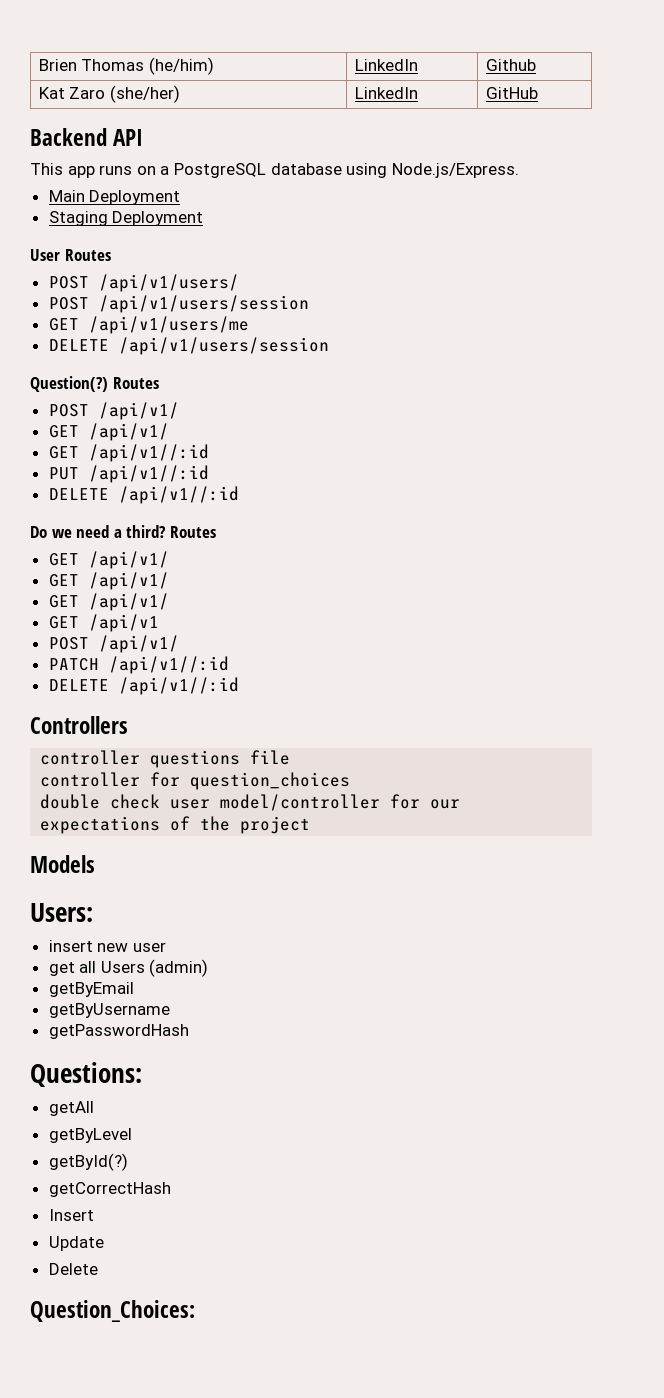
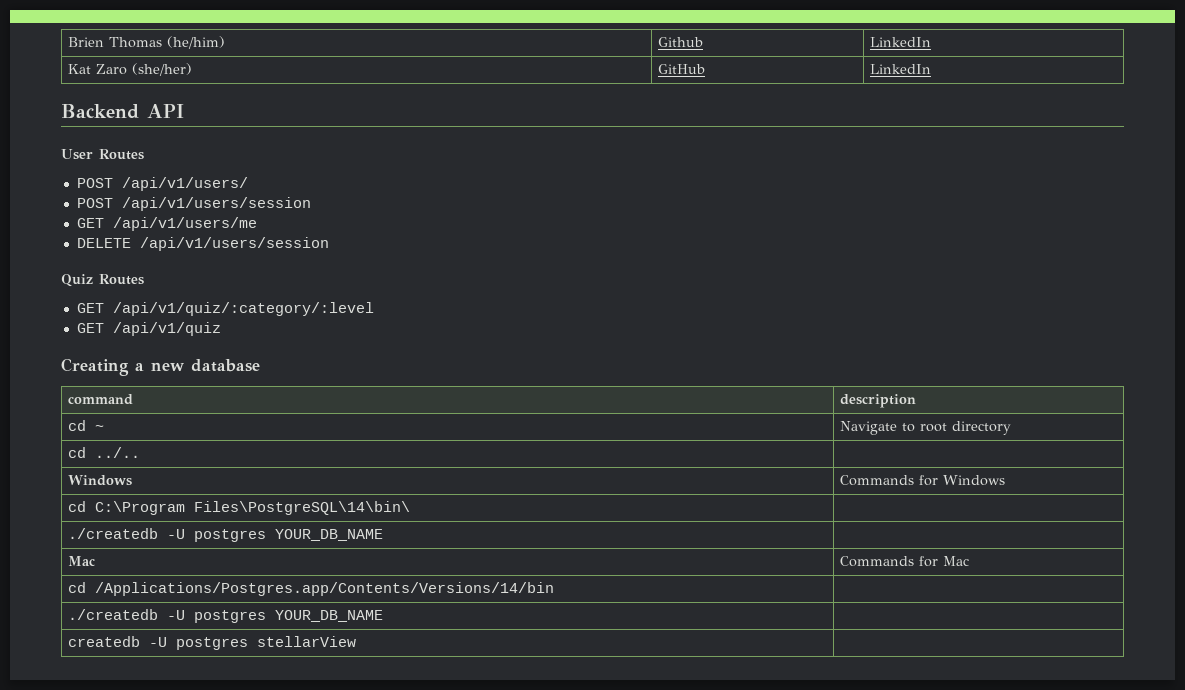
[354,59,418,71] [485,59,536,71] | LinkedIn | Github -> [657,37,703,47] [869,37,931,47] | Github | LinkedIn
[354,87,418,99] [485,87,538,99] | LinkedIn | GitHub -> [657,64,705,74] [869,64,931,74] | GitHub | LinkedIn
[30,163,519,178] [48,190,181,205] [48,211,204,226] // This app runs on a PostgreSQL database using Node.js/Express. // Main Deployment // Staging Deployment -> (184, 111) none
[30,376,159,392] [48,402,179,420] [48,423,169,441] [48,444,209,462] [48,465,209,483] [48,486,239,504] [30,525,167,538] Question(?) Routes // POST /api/v1/ // GET /api/v1/ // GET /api/v1//:id // PUT /api/v1//:id // DELETE /api/v1//:id // Do we need a third? -> [61,274,93,287] Quiz
[88,551,169,569] [48,572,169,590] [48,593,169,611] [48,614,159,632] [48,635,179,653] [48,656,229,674] [48,677,239,695] [30,716,128,734] [40,750,291,768] [40,772,351,790] [40,794,461,811] [40,816,311,834] [30,855,95,873] [30,903,93,922] [48,940,166,952] [48,959,209,977] [48,982,134,997] [48,1003,170,1018] [48,1024,189,1039] [30,1062,142,1087] [48,1101,94,1116] [48,1128,132,1143] [48,1153,128,1171] [48,1182,171,1197] [48,1209,94,1221] [48,1236,104,1251] [48,1263,98,1275] [30,1300,195,1322] /api/v1/ // GET /api/v1/ // GET /api/v1/ // GET /api/v1 // POST /api/v1/ // PATCH /api/v1//:id // DELETE /api/v1//:id // Controllers // controller questions file // controller for question_choices // double check user model/controller for our expectations of the project // Models // Users: // insert new user // get all Users (admin) // getByEmail // getByUsername // getPasswordHash // Questions: // getAll // getByLevel // getById(?) // getCorrectHash // Insert // Update // Delete // Question_Choices: -> [112,302,374,316] [76,322,221,336] [61,358,260,376] [67,394,133,405] [839,394,916,408] [67,420,104,431] [839,421,1011,435] [67,447,140,458] [67,475,132,486] [839,475,1005,486] [67,501,410,515] [67,528,383,542] [67,556,95,566] [839,556,969,567] [67,582,554,596] [67,609,383,623] [67,636,356,650] /api/v1/quiz/:category/:level // GET /api/v1/quiz // Creating a new database // command | description // cd ~ | Navigate to root directory // cd ../.. | // Windows | Commands for Windows // cd C:\Program Files\PostgreSQL\14\bin\ | // ./createdb -U postgres YOUR_DB_NAME | // Mac | Commands for Mac // cd /Applications/Postgres.app/Contents/Versions/14/bin | // ./createdb -U postgres YOUR_DB_NAME | // createdb -U postgres stellarView |

